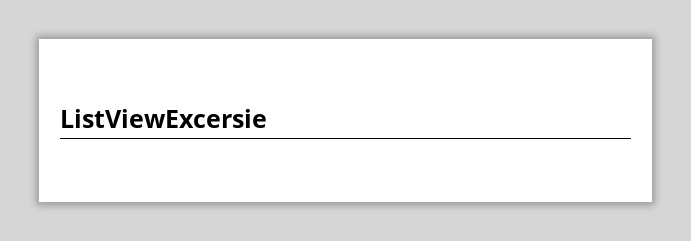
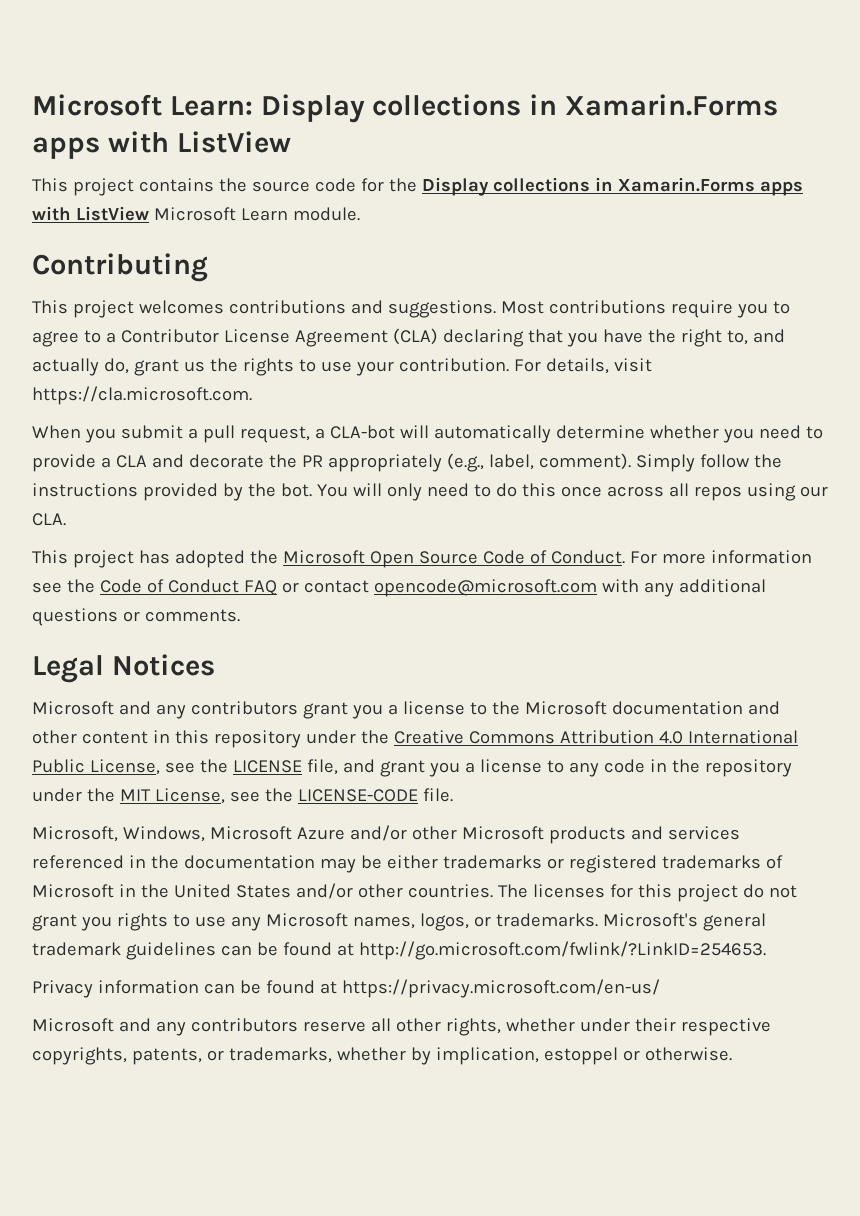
[60,109,267,128] ListViewExcersie -> [32,94,779,123] [32,131,291,159] [32,177,803,196] [32,206,360,221] [32,253,208,282] [32,300,790,318] [32,328,785,347] [32,358,652,376] [32,386,252,405] [32,425,823,443] [32,453,782,472] [32,483,828,501] [32,513,66,526] [32,550,812,568] [32,579,766,597] [32,608,240,626] [32,654,215,683] [32,701,780,719] [32,730,798,748] [32,759,792,777] [32,788,453,804] [32,825,740,844] [32,855,783,873] [32,883,797,902] [32,913,766,931] [32,941,766,960] [32,979,660,998] [32,1018,771,1036] [32,1047,732,1065] Microsoft Learn: Display collections in Xamarin.Forms apps with ListView // This project contains the source code for the Display collections in Xamarin.Forms apps with ListView Microsoft Learn module. // Contributing // This project welcomes contributions and suggestions. Most contributions require you to agree to a Contributor License Agreement (CLA) declaring that you have the right to, and actually do, grant us the rights to use your contribution. For details, visit https://cla.microsoft.com. // When you submit a pull request, a CLA-bot will automatically determine whether you need to provide a CLA and decorate the PR appropriately (e.g., label, comment). Simply follow the instructions provided by the bot. You will only need to do this once across all repos using our CLA. // This project has adopted the Microsoft Open Source Code of Conduct. For more information see the Code of Conduct FAQ or contact opencode@microsoft.com with any additional questions or comments. // Legal Notices // Microsoft and any contributors grant you a license to the Microsoft documentation and other content in this repository under the Creative Commons Attribution 4.0 International Public License, see the LICENSE file, and grant you a license to any code in the repository under the MIT License, see the LICENSE-CODE file. // Microsoft, Windows, Microsoft Azure and/or other Microsoft products and services referenced in the documentation may be either trademarks or registered trademarks of Microsoft in the United States and/or other countries. The licenses for this project do not grant you rights to use any Microsoft names, logos, or trademarks. Microsoft's general trademark guidelines can be found at http://go.microsoft.com/fwlink/?LinkID=254653. // Privacy information can be found at https://privacy.microsoft.com/en-us/ // Microsoft and any contributors reserve all other rights, whether under their respective copyrights, patents, or trademarks, whether by implication, estoppel or otherwise.

